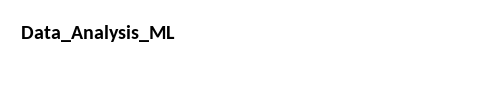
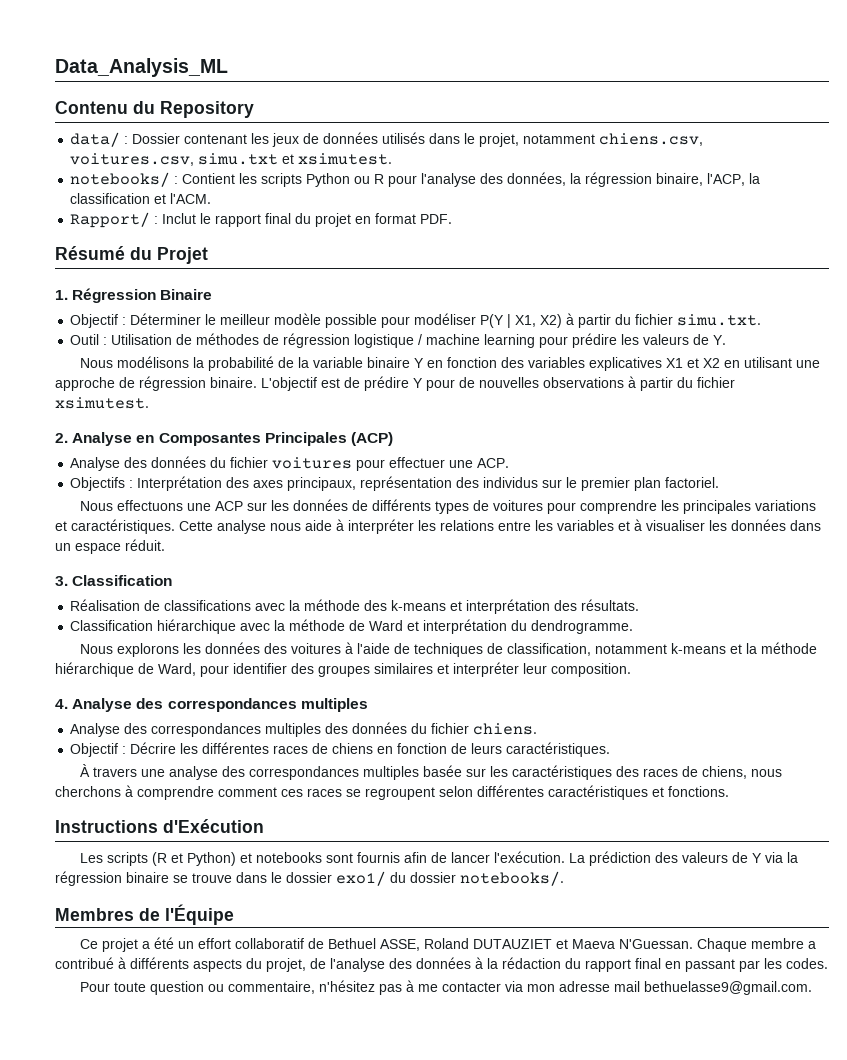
(175, 33) none -> [55,101,254,118] [70,132,704,147] [70,153,393,166] [70,172,761,187] [70,193,212,204] [70,212,453,228] [55,246,208,264] [55,288,213,303] [70,313,762,328] [70,333,727,348] [79,356,820,371] [55,376,735,391] [55,397,149,409] [55,432,393,446] [70,456,510,471] [70,476,720,491] [79,499,816,514] [55,519,821,534] [55,539,165,554] [55,575,173,586] [70,599,640,614] [70,619,634,634] [79,642,817,657] [55,662,631,677] [55,698,368,712] [70,722,538,737] [70,742,611,757] [79,764,782,780] [55,785,729,800] [55,819,264,833] [79,851,798,866] [55,871,564,886] [55,904,234,925] [79,937,816,952] [55,957,828,972] [79,980,812,995] // Contenu du Repository // data/ : Dossier contenant les jeux de données utilisés dans le projet, notamment chiens.csv, voitures.csv, simu.txt et xsimutest. // notebooks/ : Contient les scripts Python ou R pour l'analyse des données, la régression binaire, l'ACP, la classification et l'ACM. // Rapport/ : Inclut le rapport final du projet en format PDF. // Résumé du Projet // 1. Régression Binaire // Objectif : Déterminer le meilleur modèle possible pour modéliser P(Y | X1, X2) à partir du fichier simu.txt. // Outil : Utilisation de méthodes de régression logistique / machine learning pour prédire les valeurs de Y. // Nous modélisons la probabilité de la variable binaire Y en fonction des variables explicatives X1 et X2 en utilisant une approche de régression binaire. L'objectif est de prédire Y pour de nouvelles observations à partir du fichier xsimutest. // 2. Analyse en Composantes Principales (ACP) // Analyse des données du fichier voitures pour effectuer une ACP. // Objectifs : Interprétation des axes principaux, représentation des individus sur le premier plan factoriel. // Nous effectuons une ACP sur les données de différents types de voitures pour comprendre les principales variations et caractéristiques. Cette analyse nous aide à interpréter les relations entre les variables et à visualiser les données dans un espace réduit. // 3. Classification // Réalisation de classifications avec la méthode des k-means et interprétation des résultats. // Classification hiérarchique avec la méthode de Ward et interprétation du dendrogramme. // Nous explorons les données des voitures à l'aide de techniques de classification, notamment k-means et la méthode hiérarchique de Ward, pour identifier des groupes similaires et interpréter leur composition. // 4. Analyse des correspondances multiples // Analyse des correspondances multiples des données du fichier chiens. // Objectif : Décrire les différentes races de chiens en fonction de leurs caractéristiques. // À travers une analyse des correspondances multiples basée sur les caractéristiques des races de chiens, nous cherchons à comprendre comment ces races se regroupent selon différentes caractéristiques et fonctions. // Instructions d'Exécution // Les scripts (R et Python) et notebooks sont fournis afin de lancer l'exécution. La prédiction des valeurs de Y via la régression binaire se trouve dans le dossier exo1/ du dossier notebooks/. // Membres de l'Équipe // Ce projet a été un effort collaboratif de Bethuel ASSE, Roland DUTAUZIET et Maeva N'Guessan. Chaque membre a contribué à différents aspects du projet, de l'analyse des données à la rédaction du rapport final en passant par les codes. // Pour toute question ou commentaire, n'hésitez pas à me contacter via mon adresse mail bethuelasse9@gmail.com.

